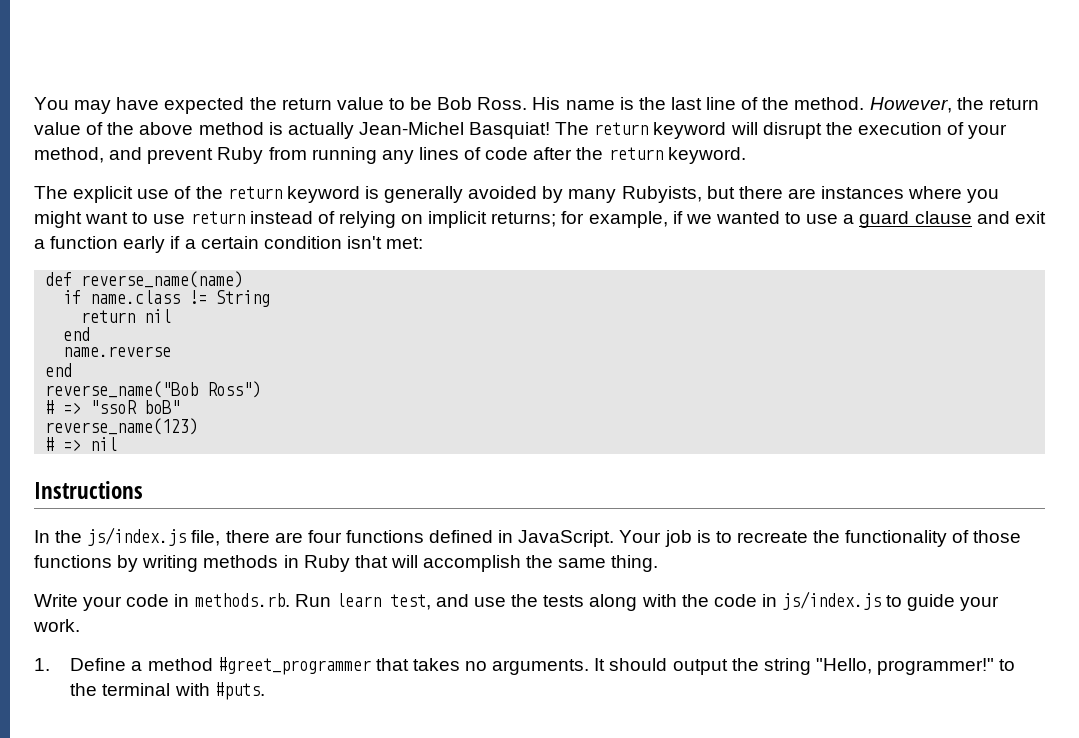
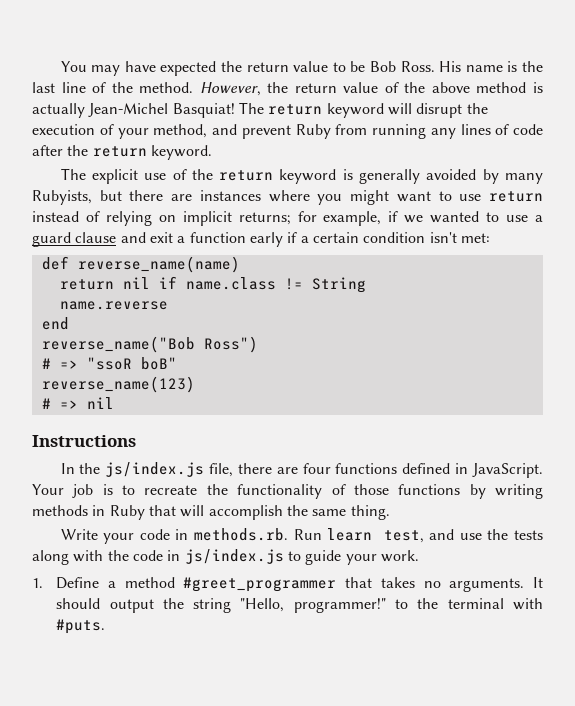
(244, 279) none -> [59,277,150,290] return nil
[81,309,172,323] [63,327,91,341] // return nil // end -> (366, 285) none

